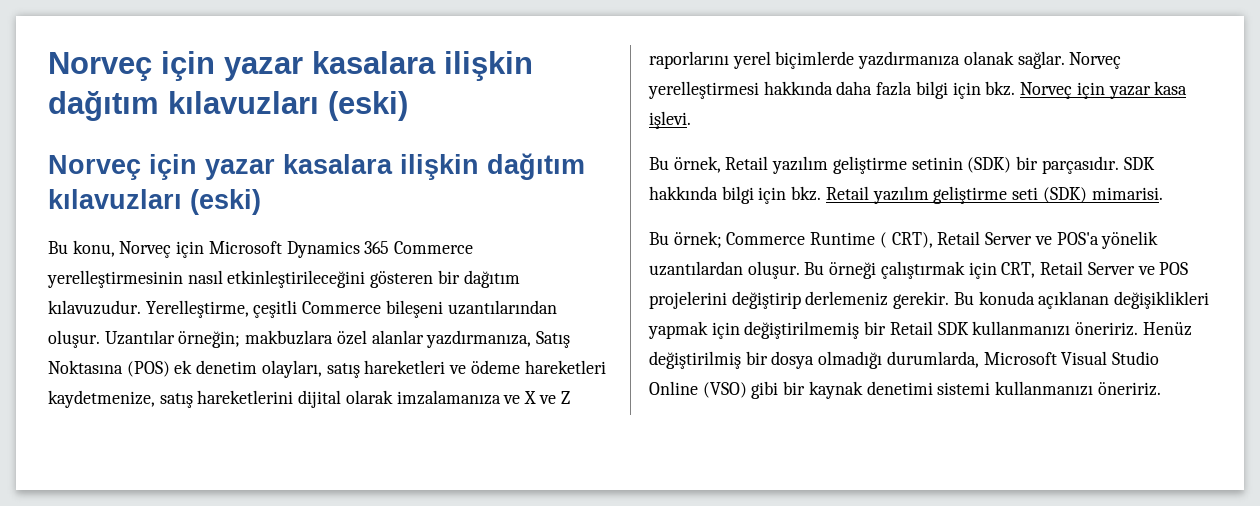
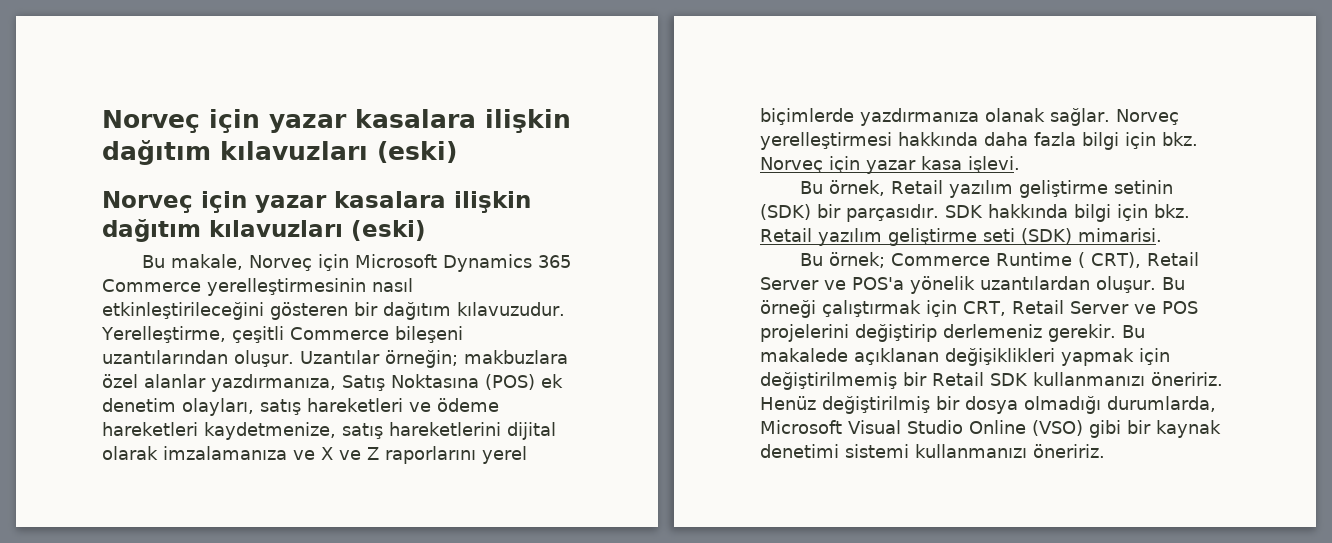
[72,240,115,257] konu, -> [171,254,244,270] makale,
[978,291,1035,305] konuda -> [760,348,848,362] makalede

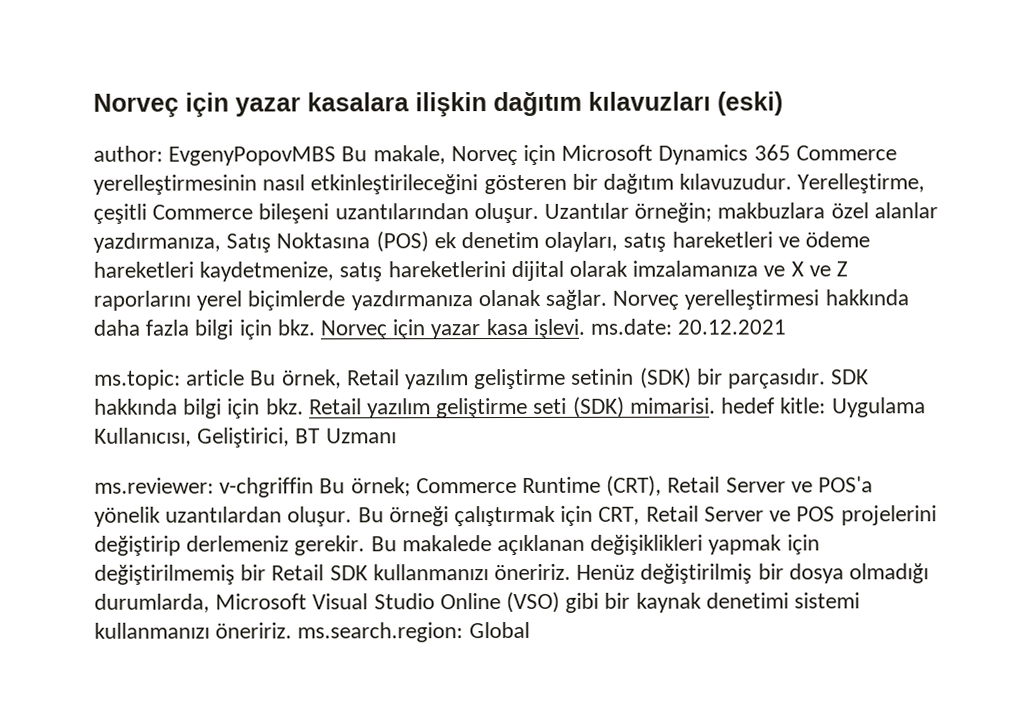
[102,109,571,133] [102,140,457,165] [102,191,531,213] [102,219,426,242] Norveç için yazar kasalara ilişkin dağıtım kılavuzları (eski) // Norveç için yazar kasalara ilişkin dağıtım kılavuzları (eski) // -> [93,91,783,118] [93,145,337,166] Norveç için yazar kasalara ilişkin dağıtım kılavuzları (eski) // author: EvgenyPopovMBS
(1020, 164) // -> [590,318,787,335] [94,369,246,390] ms.date: 20.12.2021 // ms.topic: article
(1162, 235) // -> [721,397,926,418] [94,427,397,448] [94,477,315,498] hedef kitle: Uygulama Kullanıcısı, Geliştirici, BT Uzmanı // ms.reviewer: v-chgriffin
[1078,252,1142,268] ( CRT), -> [606,475,663,497] (CRT),
(1105, 451) none -> [297,621,530,643] ms.search.region: Global

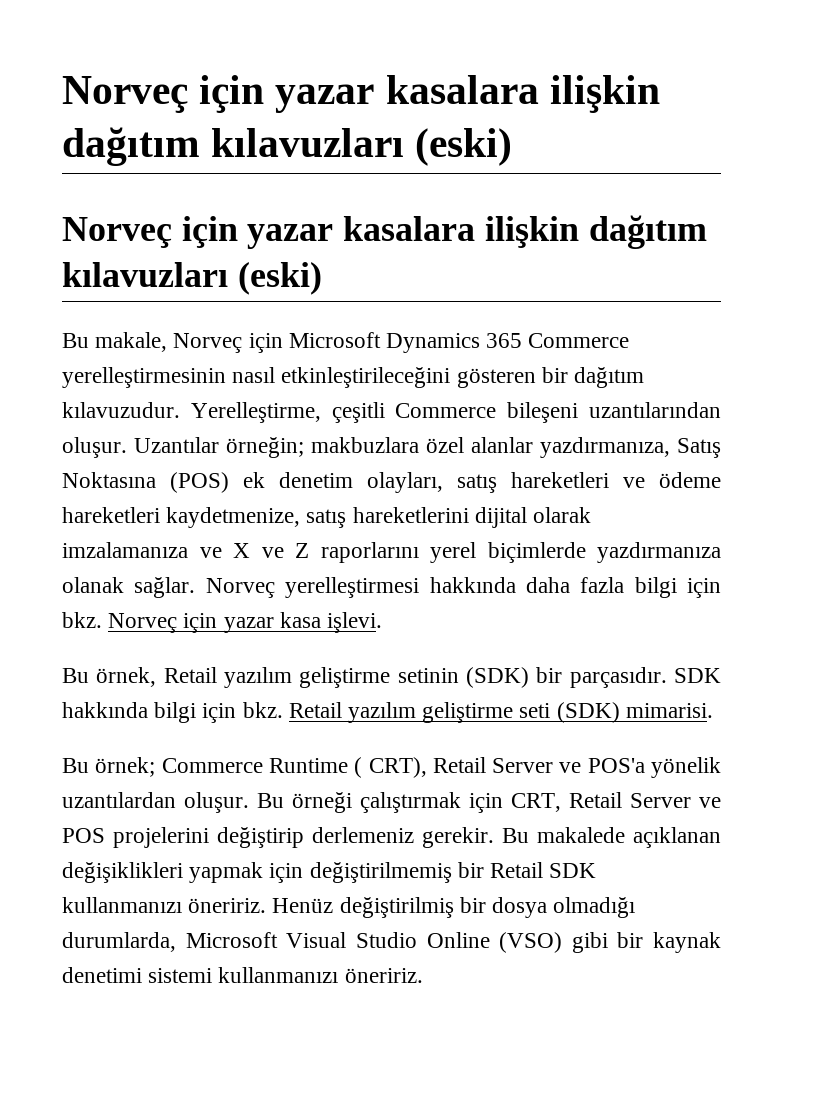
[93,91,783,118] [93,145,337,166] Norveç için yazar kasalara ilişkin dağıtım kılavuzları (eski) // author: EvgenyPopovMBS -> [62,75,660,113] [62,127,513,166] [62,215,707,249] [62,262,322,295] Norveç için yazar kasalara ilişkin dağıtım kılavuzları (eski) // Norveç için yazar kasalara ilişkin dağıtım kılavuzları (eski) //
[590,318,787,335] [94,369,246,390] ms.date: 20.12.2021 // ms.topic: article -> (383, 622) //
[721,397,926,418] [94,427,397,448] [94,477,315,498] hedef kitle: Uygulama Kullanıcısı, Geliştirici, BT Uzmanı // ms.reviewer: v-chgriffin -> (713, 710) //
[606,475,663,497] (CRT), -> [354,757,427,778] ( CRT),
[297,621,530,643] ms.search.region: Global -> (423, 975) none

